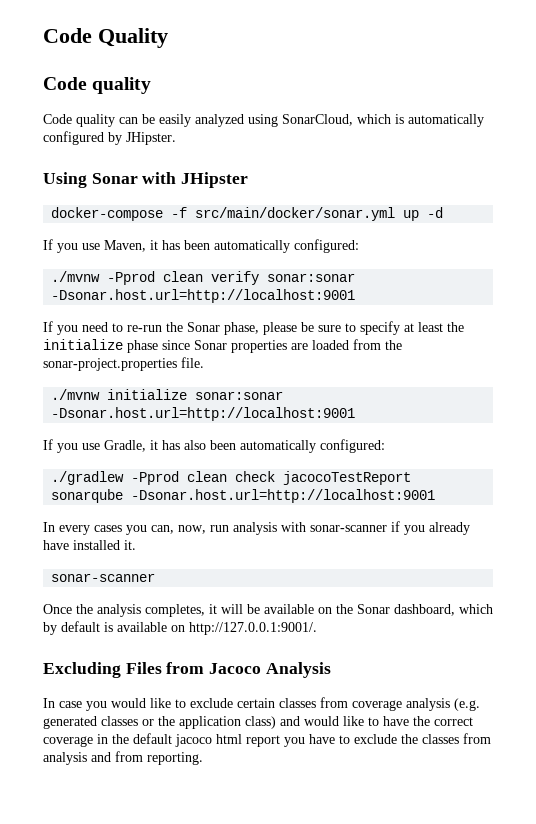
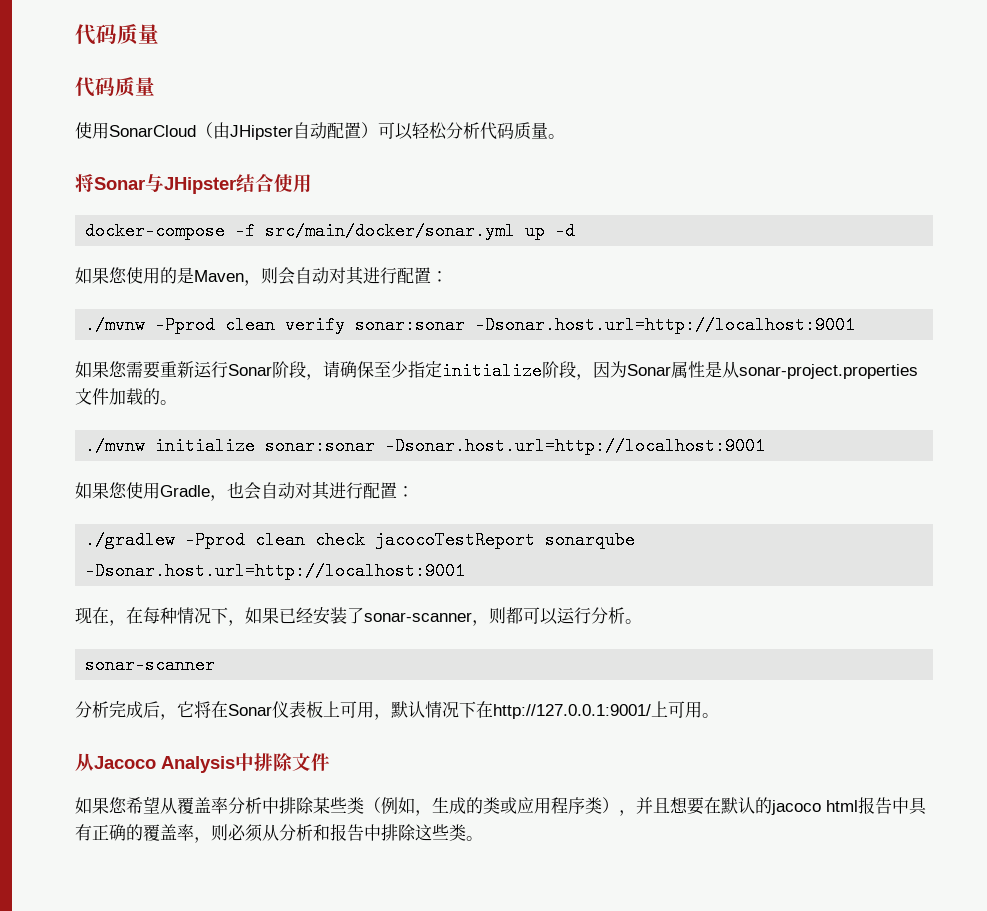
[43,28,168,48] [43,77,152,94] [43,114,484,127] [43,131,176,145] [43,172,249,188] Code Quality // Code quality // Code quality can be easily analyzed using SonarCloud, which is automatically configured by JHipster. // Using Sonar with JHipster -> [75,24,159,45] [75,77,155,97] [75,122,565,140] [75,174,312,194] 代码质量 // 代码质量 // 使用SonarCloud（由JHipster自动配置）可以轻松分析代码质量。 // 将Sonar与JHipster结合使用
[43,239,359,253] If you use Maven, it has been automatically configured: -> [75,266,448,286] 如果您使用的是Maven，则会自动对其进行配置：
[43,321,464,335] [43,339,402,353] [43,357,204,371] [51,389,284,400] [51,407,356,421] [43,439,385,453] If you need to re-run the Sonar phase, please be sure to specify at least the initialize phase since Sonar properties are loaded from the sonar-project.properties file. // ./mvnw initialize sonar:sonar -Dsonar.host.url=http://localhost:9001 // If you use Gradle, it has also been automatically configured: -> [75,361,918,380] [75,388,177,405] [85,437,766,455] [75,481,414,501] 如果您需要重新运行Sonar阶段，请确保至少指定initialize阶段，因为Sonar属性是从sonar-project.properties文件加载的。 // ./mvnw initialize sonar:sonar -Dsonar.host.url=http://localhost:9001 // 如果您使用Gradle，也会自动对其进行配置：
[43,521,470,535] [43,540,136,550] [51,573,156,582] [43,604,493,617] [43,621,317,635] [43,662,331,678] [43,697,480,711] [43,716,473,729] [43,733,491,747] [43,751,203,765] In every cases you can, now, run analysis with sonar-scanner if you already have installed it. // sonar-scanner // Once the analysis completes, it will be available on the Sonar dashboard, which by default is available on http://127.0.0.1:9001/. // Excluding Files from Jacoco Analysis // In case you would like to exclude certain classes from coverage analysis (e.g. generated classes or the application class) and would like to have the correct coverage in the default jacoco html report you have to exclude the classes from analysis and from reporting. -> [75,607,642,626] [85,656,216,674] [75,701,719,720] [75,753,330,773] [75,796,927,816] [75,824,483,843] 现在，在每种情况下，如果已经安装了sonar-scanner，则都可以运行分析。 // sonar-scanner // 分析完成后，它将在Sonar仪表板上可用，默认情况下在http://127.0.0.1:9001/上可用。 // 从Jacoco Analysis中排除文件 // 如果您希望从覆盖率分析中排除某些类（例如，生成的类或应用程序类），并且想要在默认的jacoco html报告中具有正确的覆盖率，则必须从分析和报告中排除这些类。

